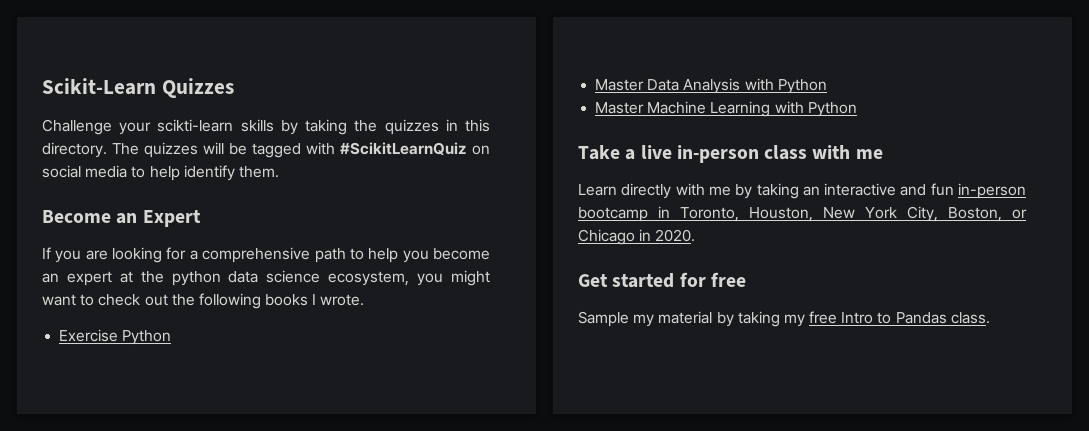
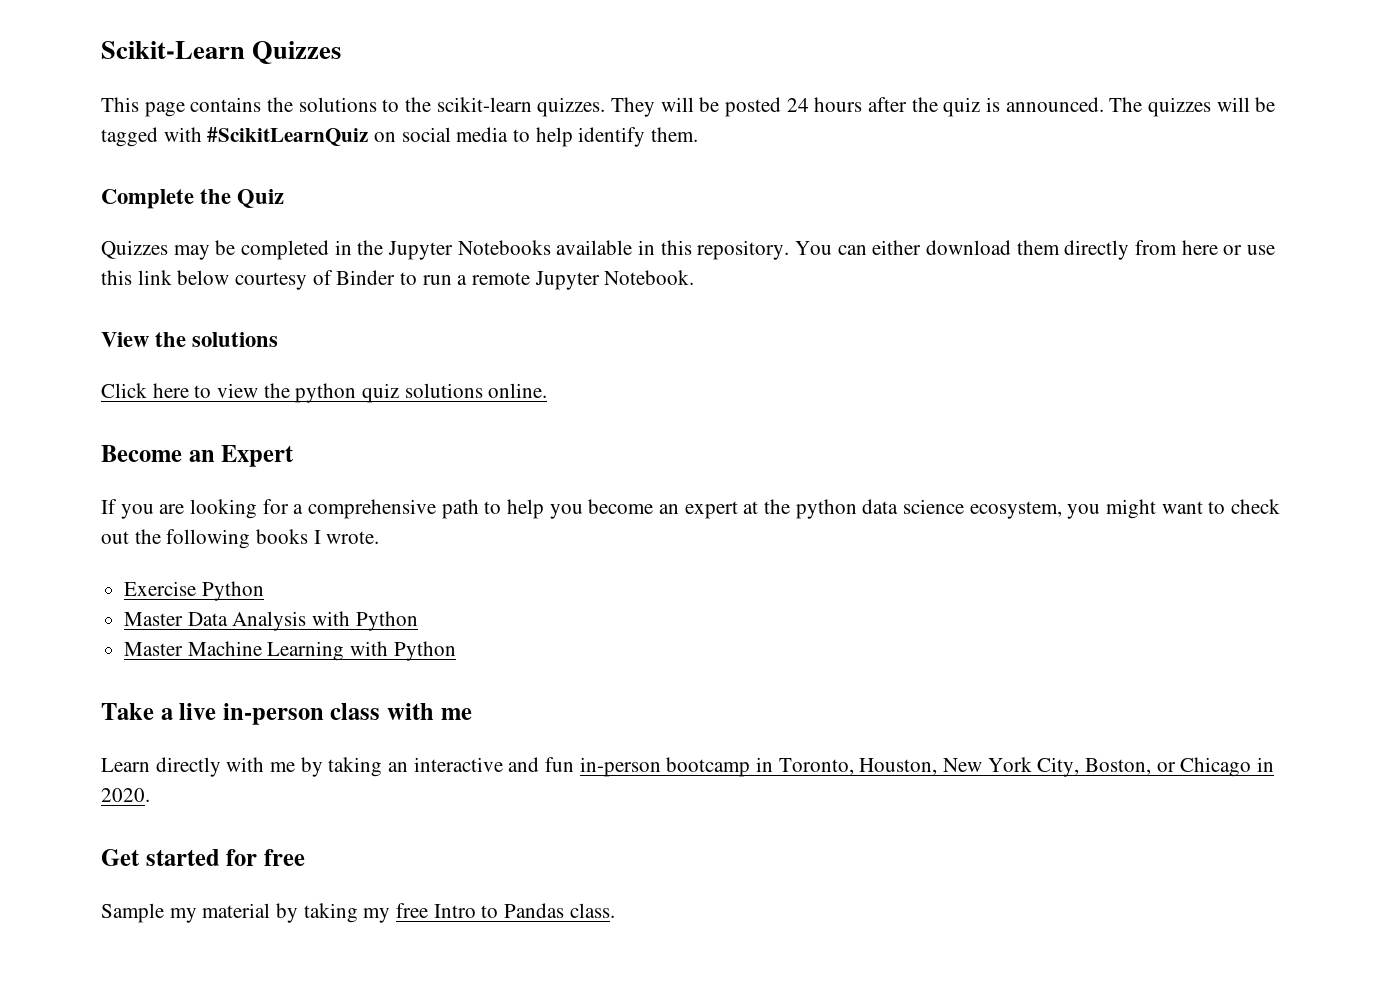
[42,119,490,135] [42,142,107,158] Challenge your scikti-learn skills by taking the quizzes in this directory. -> [101,97,1104,117] This page contains the solutions to the scikit-learn quizzes. They will be posted 24 hours after the quiz is announced.
(279, 172) none -> [101,189,285,209] [101,240,1276,260] [101,270,695,290] [101,332,279,347] [101,383,548,403] // Complete the Quiz // Quizzes may be completed in the Jupyter Notebooks available in this repository. You can either download them directly from here or use this link below courtesy of Binder to run a remote Jupyter Notebook. // View the solutions // Click here to view the python quiz solutions online.

